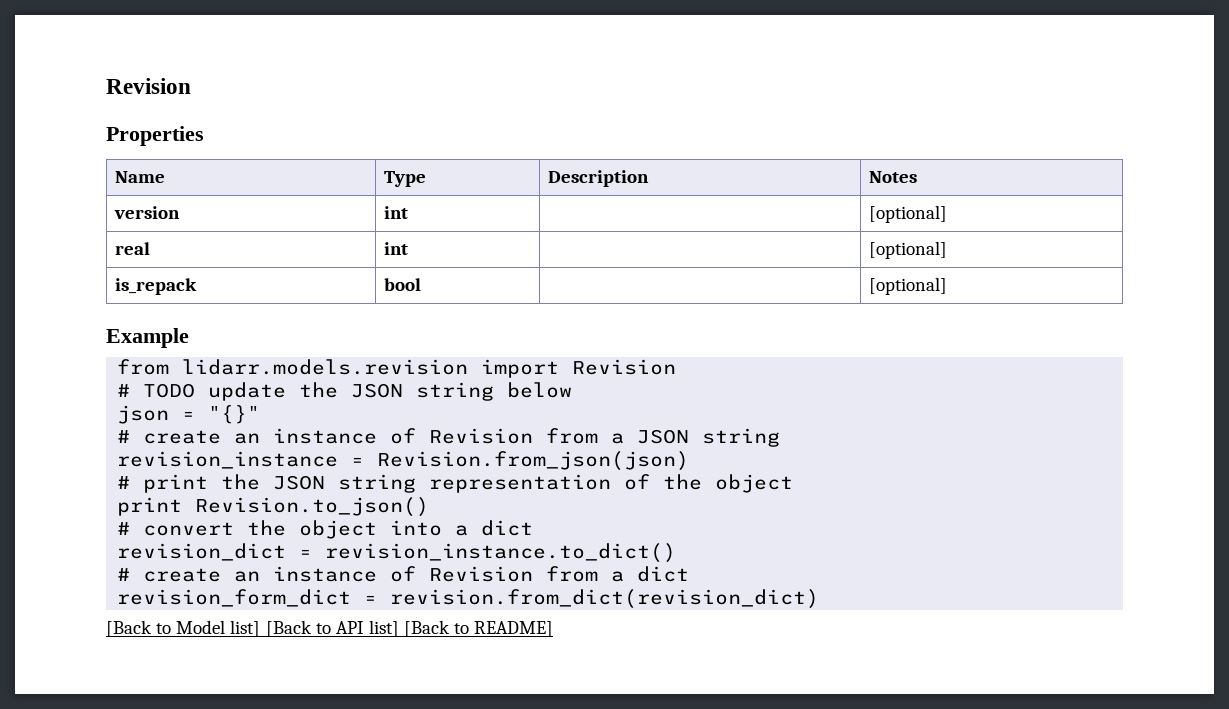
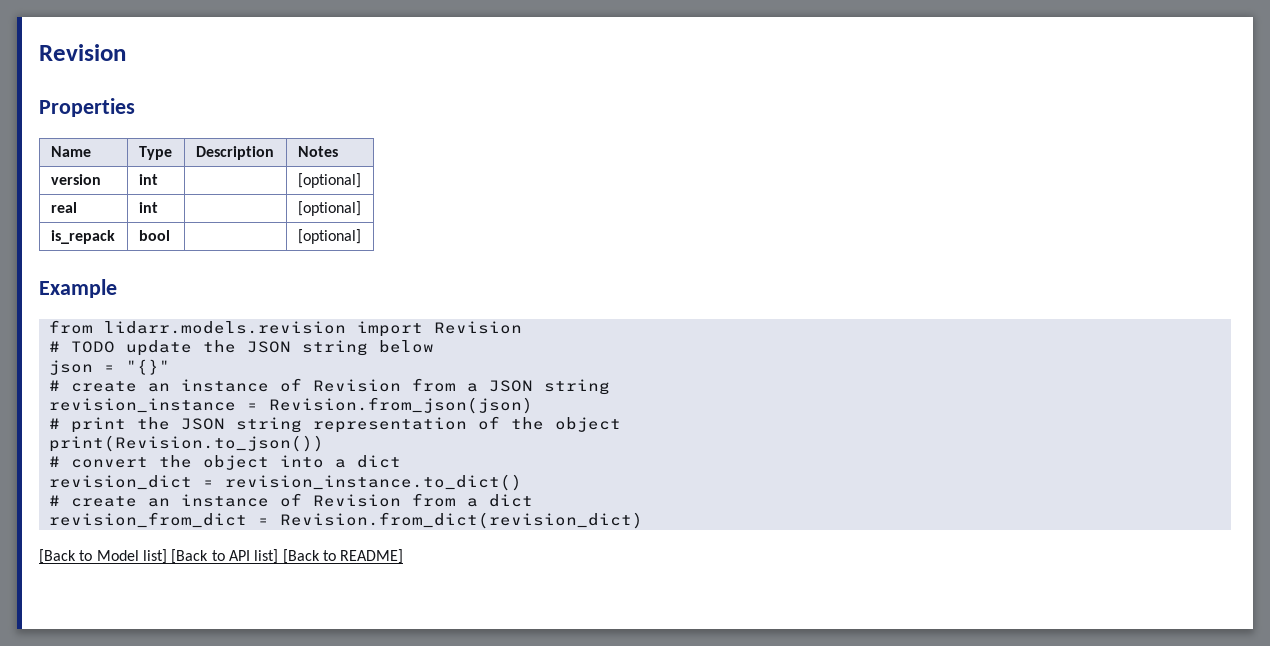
[117,497,430,517] print Revision.to_json() -> [48,435,324,452] print(Revision.to_json())
[117,589,820,609] revision_form_dict = revision.from_dict(revision_dict) -> [48,512,643,529] revision_from_dict = Revision.from_dict(revision_dict)

